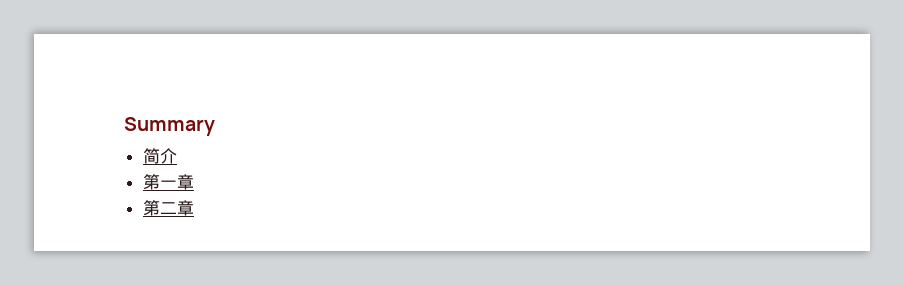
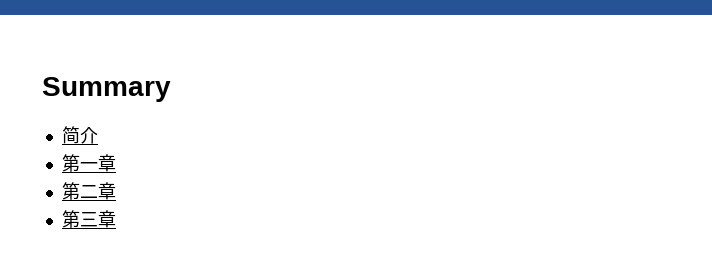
(194, 208) none -> [61,210,116,228] // 第三章

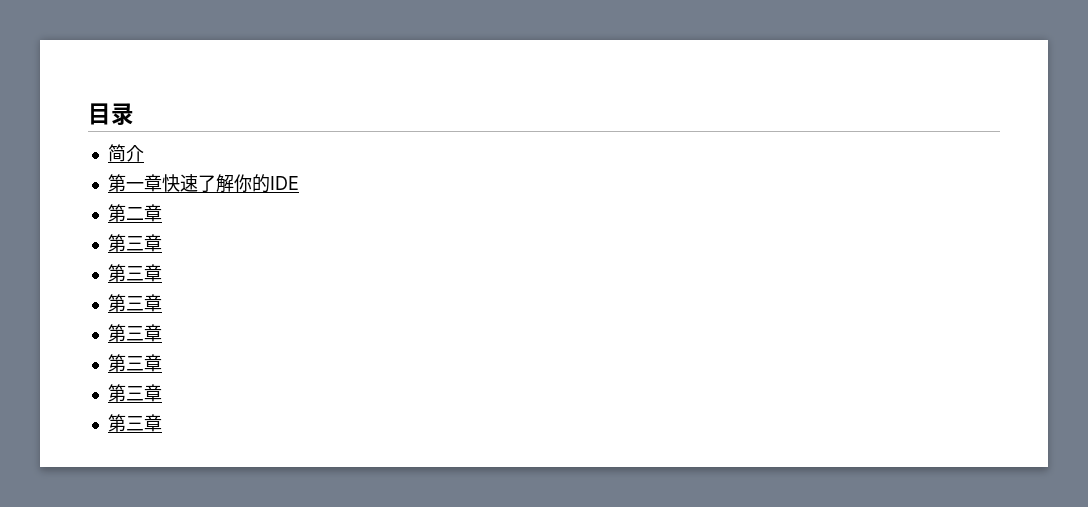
[42,77,171,102] Summary -> [88,103,134,126] 目录
(116, 163) none -> [161,174,299,193] 快速了解你的IDE
(116, 219) none -> [107,264,162,282] [107,294,162,312] [107,324,162,342] [107,354,162,372] [107,384,162,402] [107,414,162,432] // 第三章 // 第三章 // 第三章 // 第三章 // 第三章 // 第三章

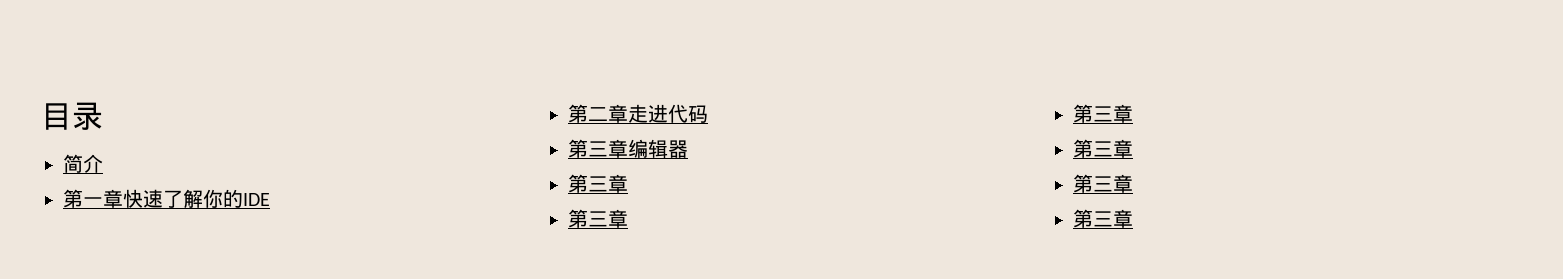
[107,234,162,252] [107,264,162,282] [107,294,162,312] [107,324,162,342] [107,354,162,372] [107,384,162,402] [107,414,162,432] // 第三章 // 第三章 // 第三章 // 第三章 // 第三章 // 第三章 // 第三章 -> [628,104,708,123] [568,139,688,159] [568,174,628,193] [568,209,628,228] [1073,104,1133,123] [1073,139,1133,158] [1073,174,1133,193] [1073,209,1133,228] 走进代码 // 第三章编辑器 // 第三章 // 第三章 // 第三章 // 第三章 // 第三章 // 第三章

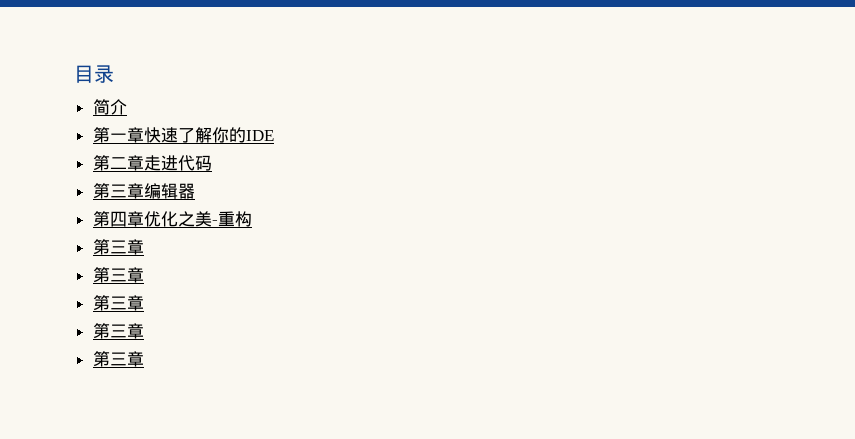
[588,174,628,193] 三章 -> [109,211,252,227] 四章优化之美-重构

